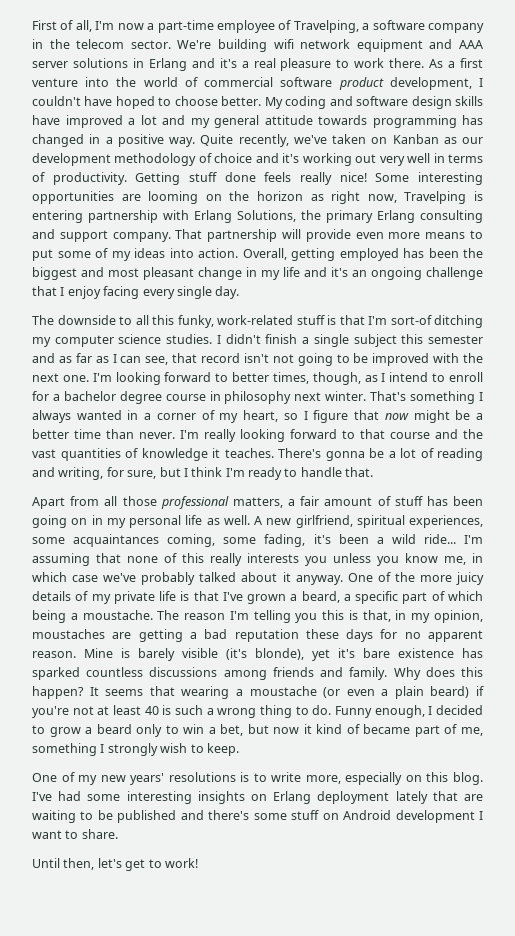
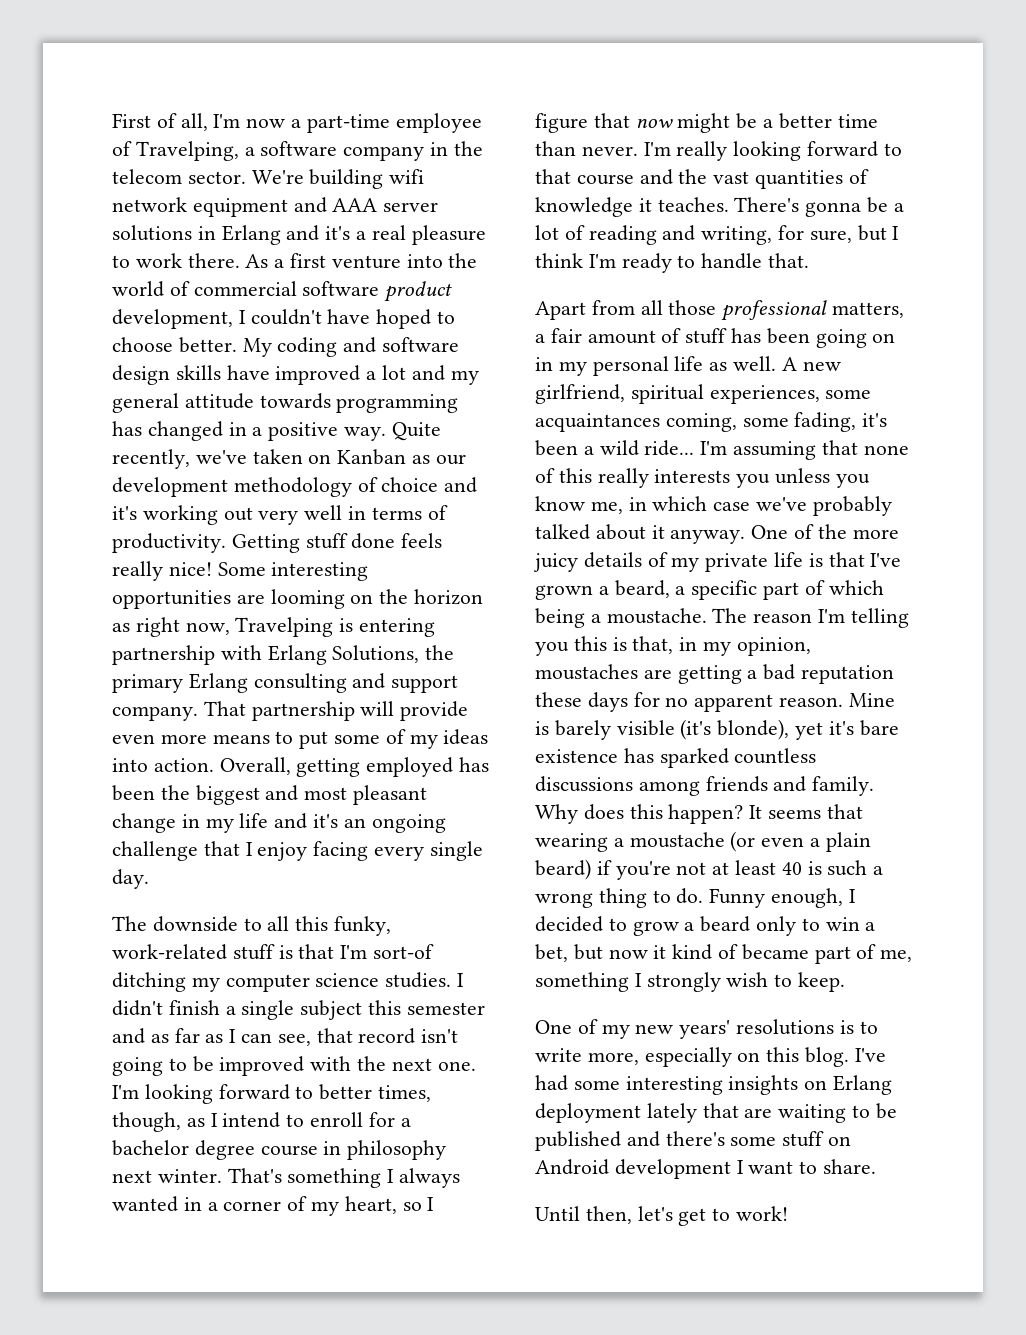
[272,354,294,363] not -> (459, 1036) none

